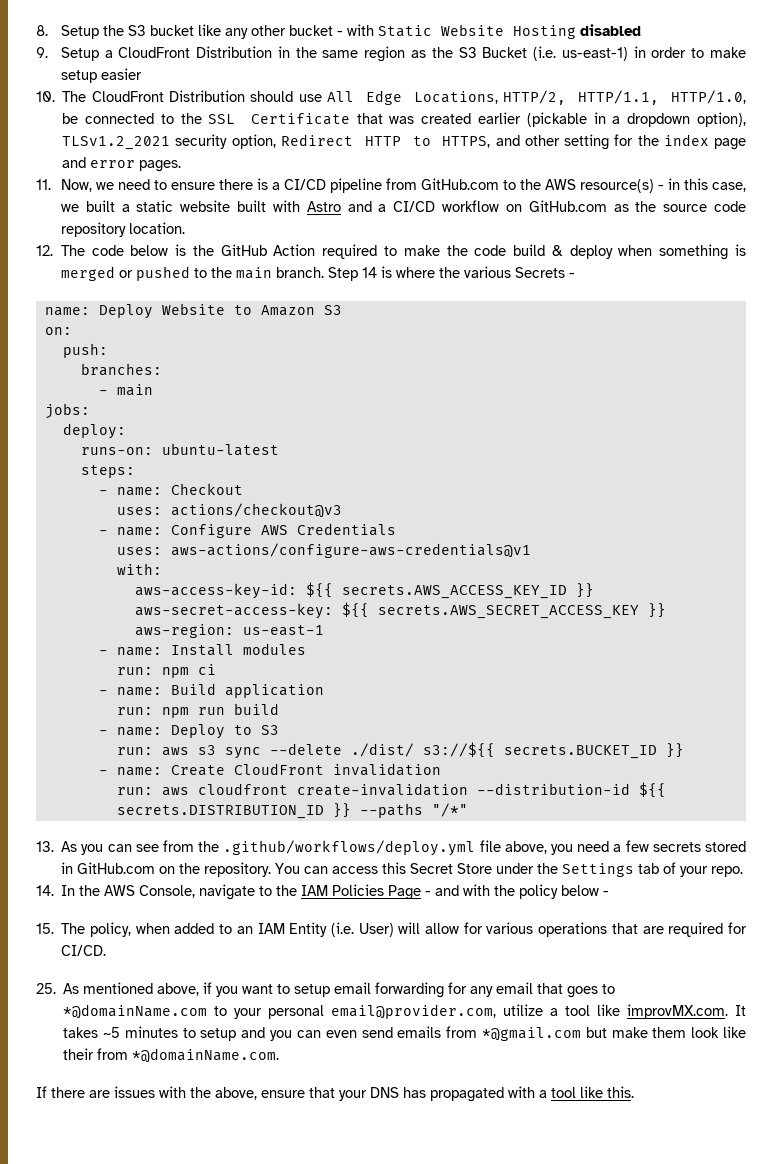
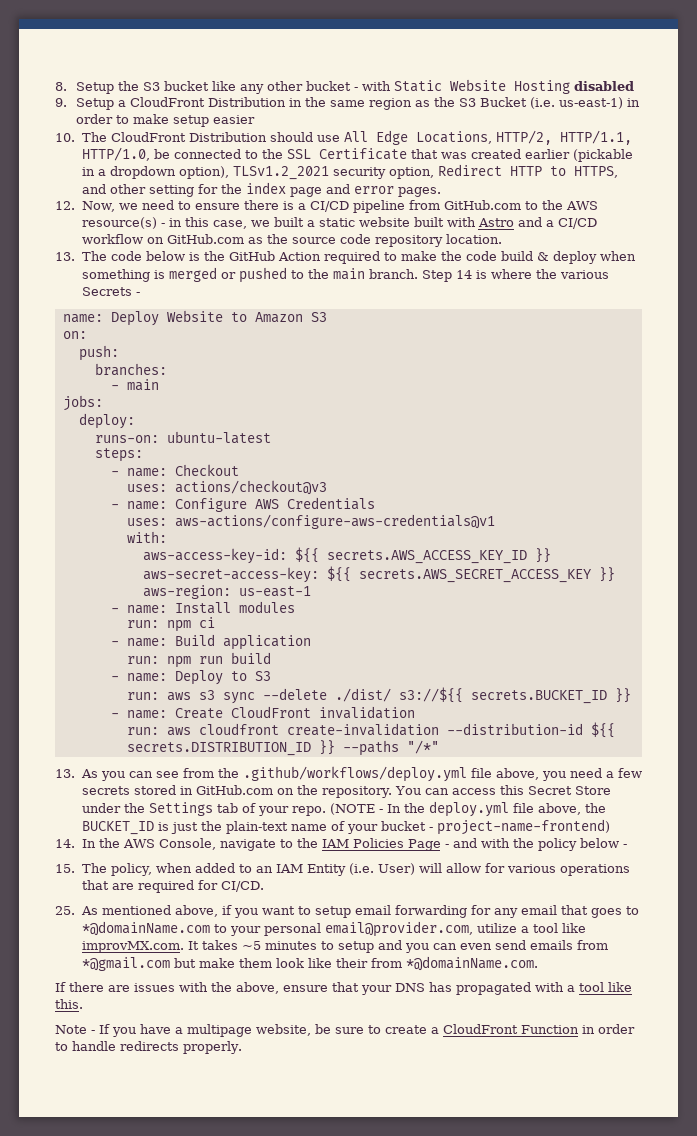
[36,179,51,190] 11. -> [55,201,75,210] 12.
[36,245,53,256] 12. -> [55,252,75,261] 13.
(744, 871) none -> [329,801,606,817] [81,819,610,835] (NOTE - In the deploy.yml file above, the BUCKET_ID is just the plain-text name of your bucket - project-name-frontend)
(634, 1092) none -> [55,1024,635,1037] [55,1041,242,1054] // Note - If you have a multipage website, be sure to create a CloudFront Function in order to handle redirects properly.

